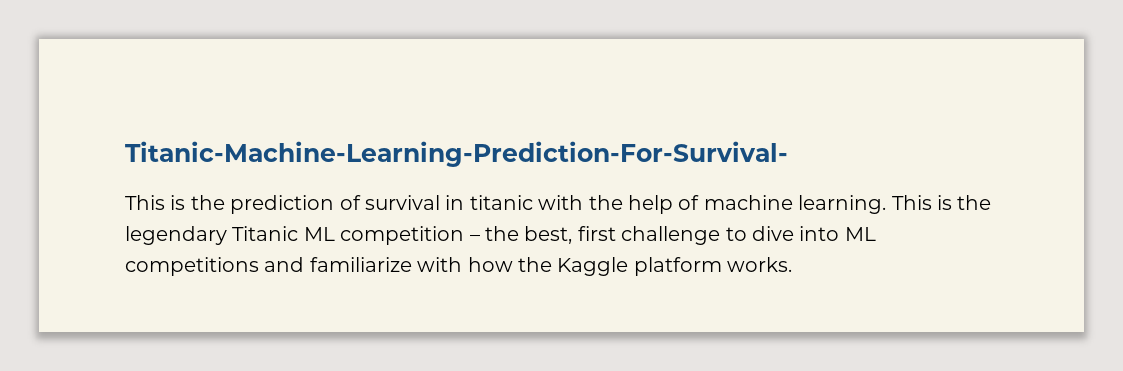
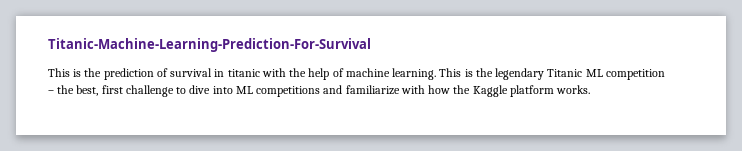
[125,141,788,167] Titanic-Machine-Learning-Prediction-For-Survival- -> [48,38,371,52] Titanic-Machine-Learning-Prediction-For-Survival

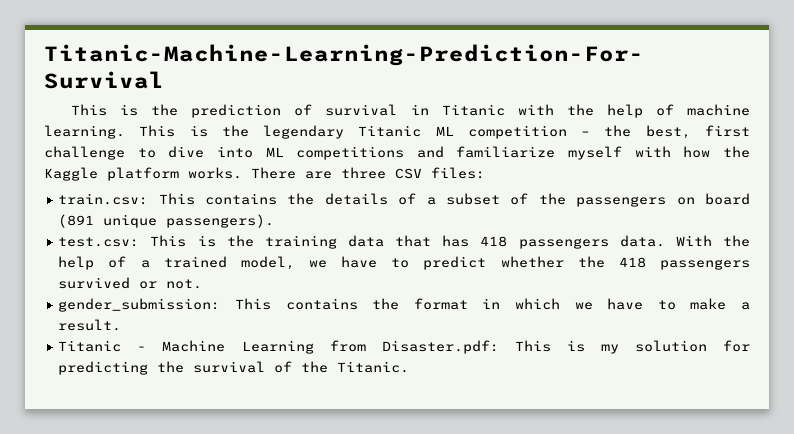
[227,69,260,77] titanic -> [441,104,505,116] Titanic
(400, 90) none -> [568,146,623,160] myself
(591, 89) none -> [251,167,485,179] [58,193,750,207] [58,214,275,228] [58,235,750,249] [58,256,750,270] [58,277,203,289] [58,298,751,312] [58,319,122,331] [58,340,751,354] [58,361,410,375] There are three CSV files: // train.csv: This contains the details of a subset of the passengers on board (891 unique passengers). // test.csv: This is the training data that has 418 passengers data. With the help of a trained model, we have to predict whether the 418 passengers survived or not. // gender_submission: This contains the format in which we have to make a result. // Titanic - Machine Learning from Disaster.pdf: This is my solution for predicting the survival of the Titanic.

